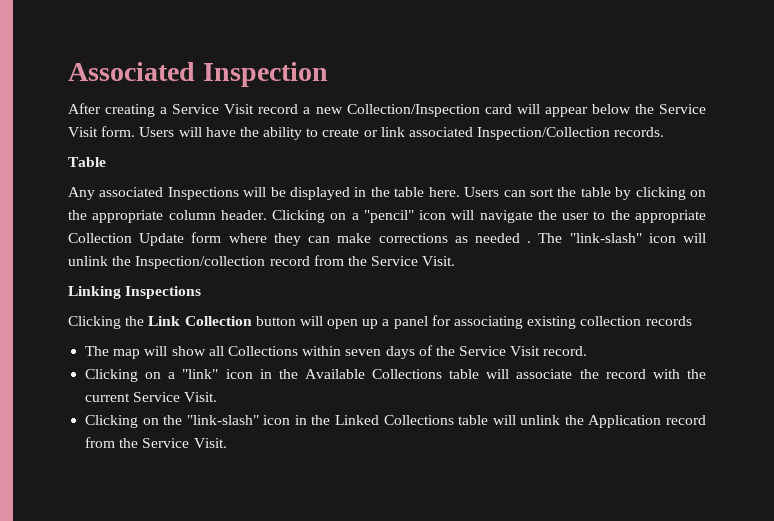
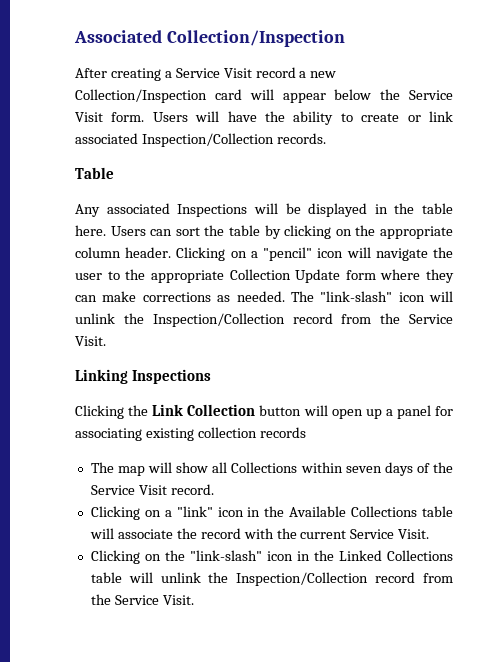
[202,62,328,87] Inspection -> [166,30,345,47] Collection/Inspection
[474,233,532,243] needed . -> [236,291,285,302] needed.
[135,256,266,269] Inspection/collection -> [152,313,285,327] Inspection/Collection
[588,415,662,428] Application -> [236,572,369,586] Inspection/Collection

